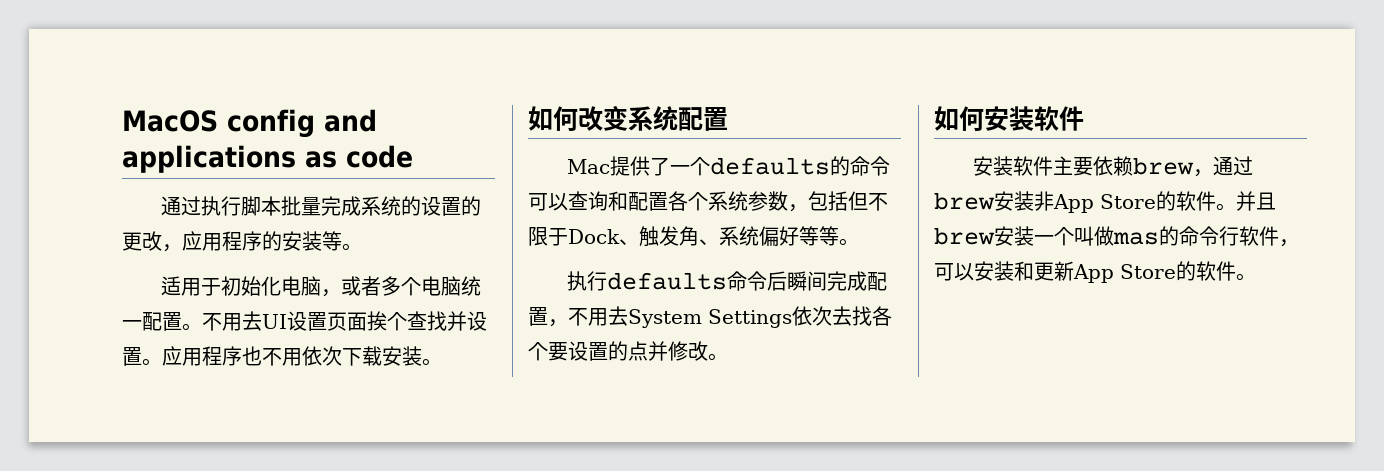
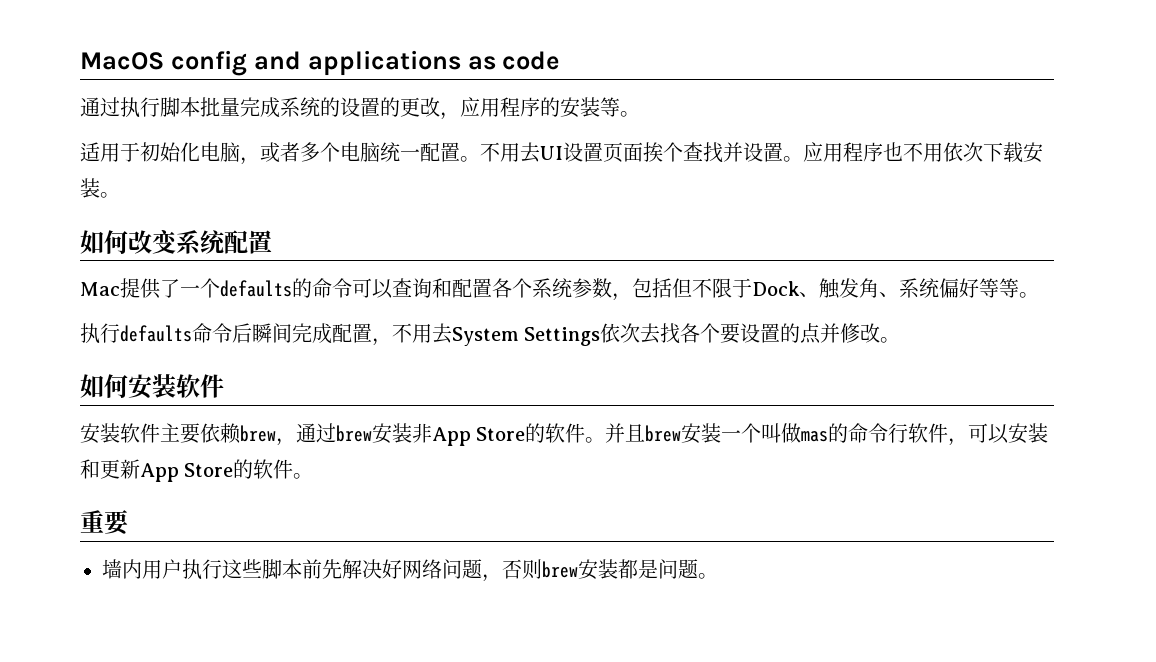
(1256, 277) none -> [80,510,129,535] [102,559,718,582] // 重要 // 墙内用户执行这些脚本前先解决好网络问题，否则brew安装都是问题。

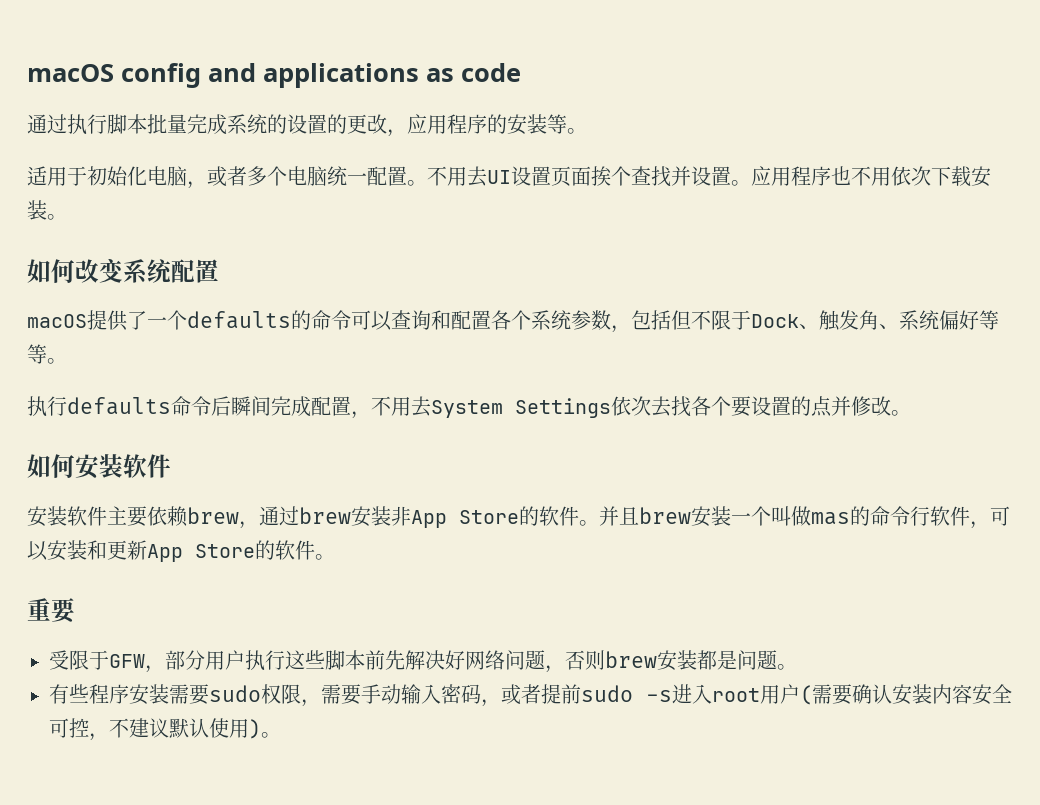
[80,52,164,70] MacOS -> [27,64,114,82] macOS
[80,282,120,296] Mac -> [27,314,87,328] macOS
[102,559,142,579] 墙内 -> [49,650,205,673] 受限于GFW，部分
(718, 576) none -> [49,684,1012,707] [49,718,281,741] // 有些程序安装需要sudo权限，需要手动输入密码，或者提前sudo -s进入root用户(需要确认安装内容安全可控，不建议默认使用)。

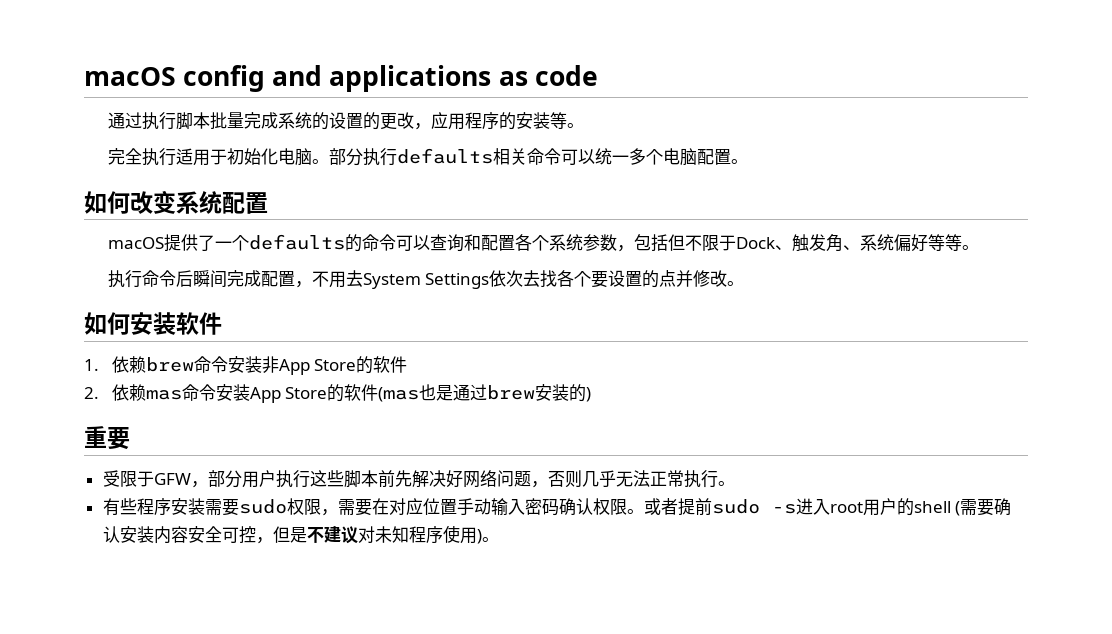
(587, 131) none -> [107,148,176,166] 完全执行
[187,166,247,189] ，或者 -> [311,148,629,166] 。部分执行defaults相关命令可以统一
[327,166,367,186] 统一 -> (697, 157) none
[427,166,991,187] [27,200,67,220] 不用去UI设置页面挨个查找并设置。应用程序也不用依次下载安装。 -> (748, 161) none
[67,397,171,415] defaults -> (142, 279) none
[27,506,351,529] 安装软件主要依赖brew，通过brew -> [84,356,228,373] 1.依赖brew命令
[579,506,1010,529] [27,540,335,562] 。并且brew安装一个叫做mas的命令行软件，可以安装和更新App Store的软件。 -> [84,384,592,403] // 2.依赖mas命令安装App Store的软件(mas也是通过brew安装的)
[605,650,777,671] brew安装都是问题 -> [581,470,718,488] 几乎无法正常执行
(361, 694) none -> [371,498,457,515] 在对应位置
[481,699,501,707] ， -> [558,498,644,516] 确认权限。
(800, 694) none -> [896,498,951,516] 的shell
[109,718,209,738] 不建议默认 -> [272,526,443,544] 但是不建议对未知程序

